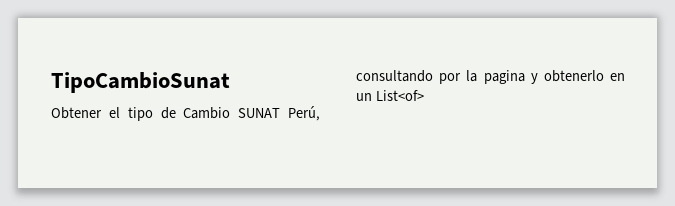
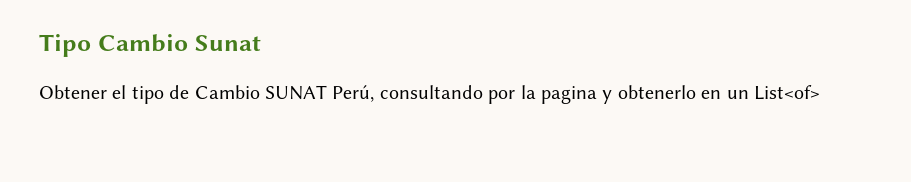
[51,72,230,93] TipoCambioSunat -> [39,34,261,57] Tipo Cambio Sunat

